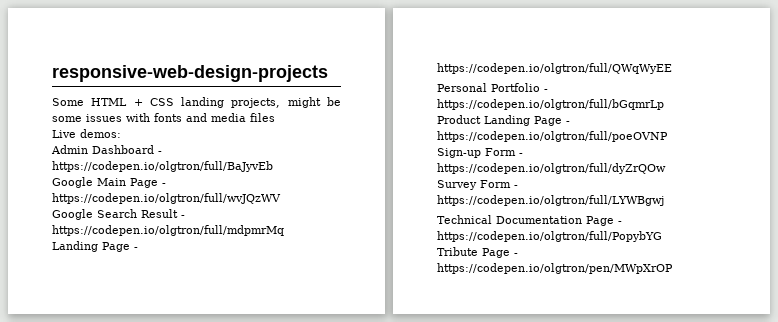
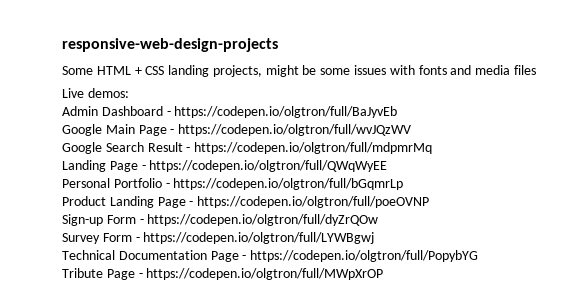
[437,263,673,274] https://codepen.io/olgtron/pen/MWpXrOP -> [146,268,384,280] https://codepen.io/olgtron/full/MWpXrOP

